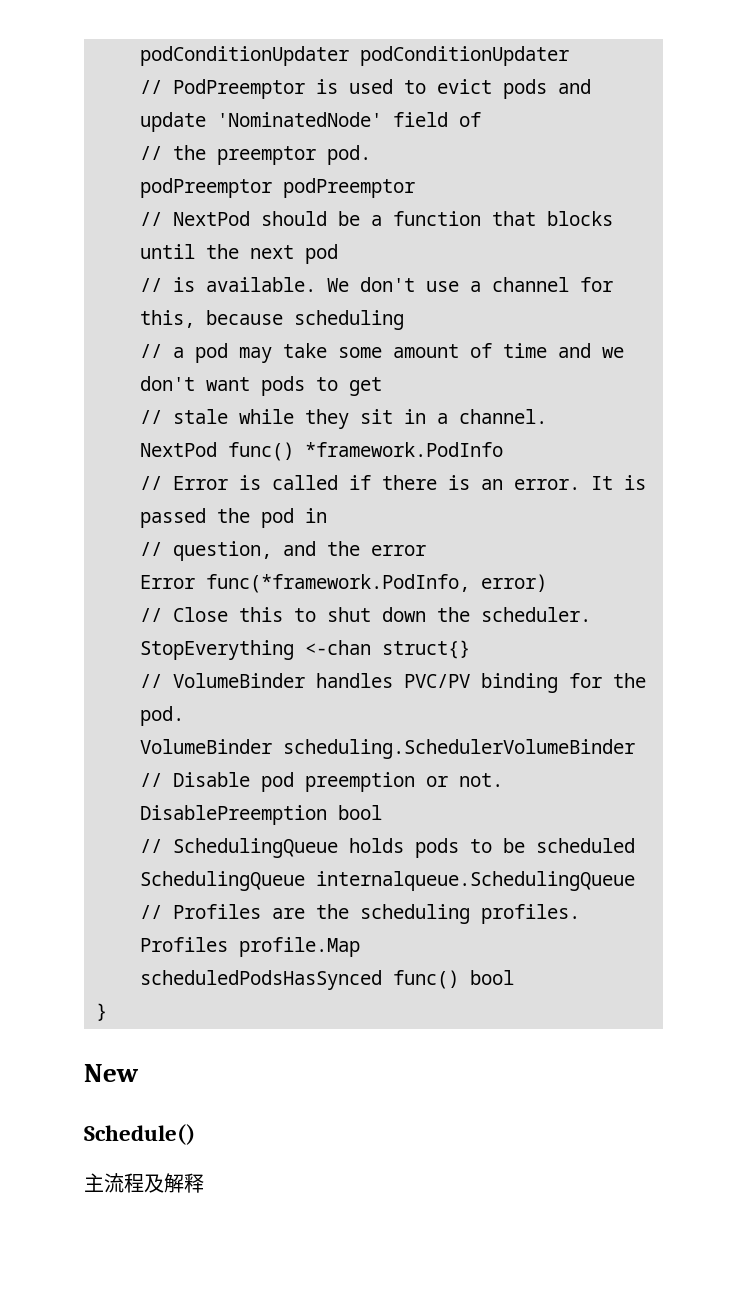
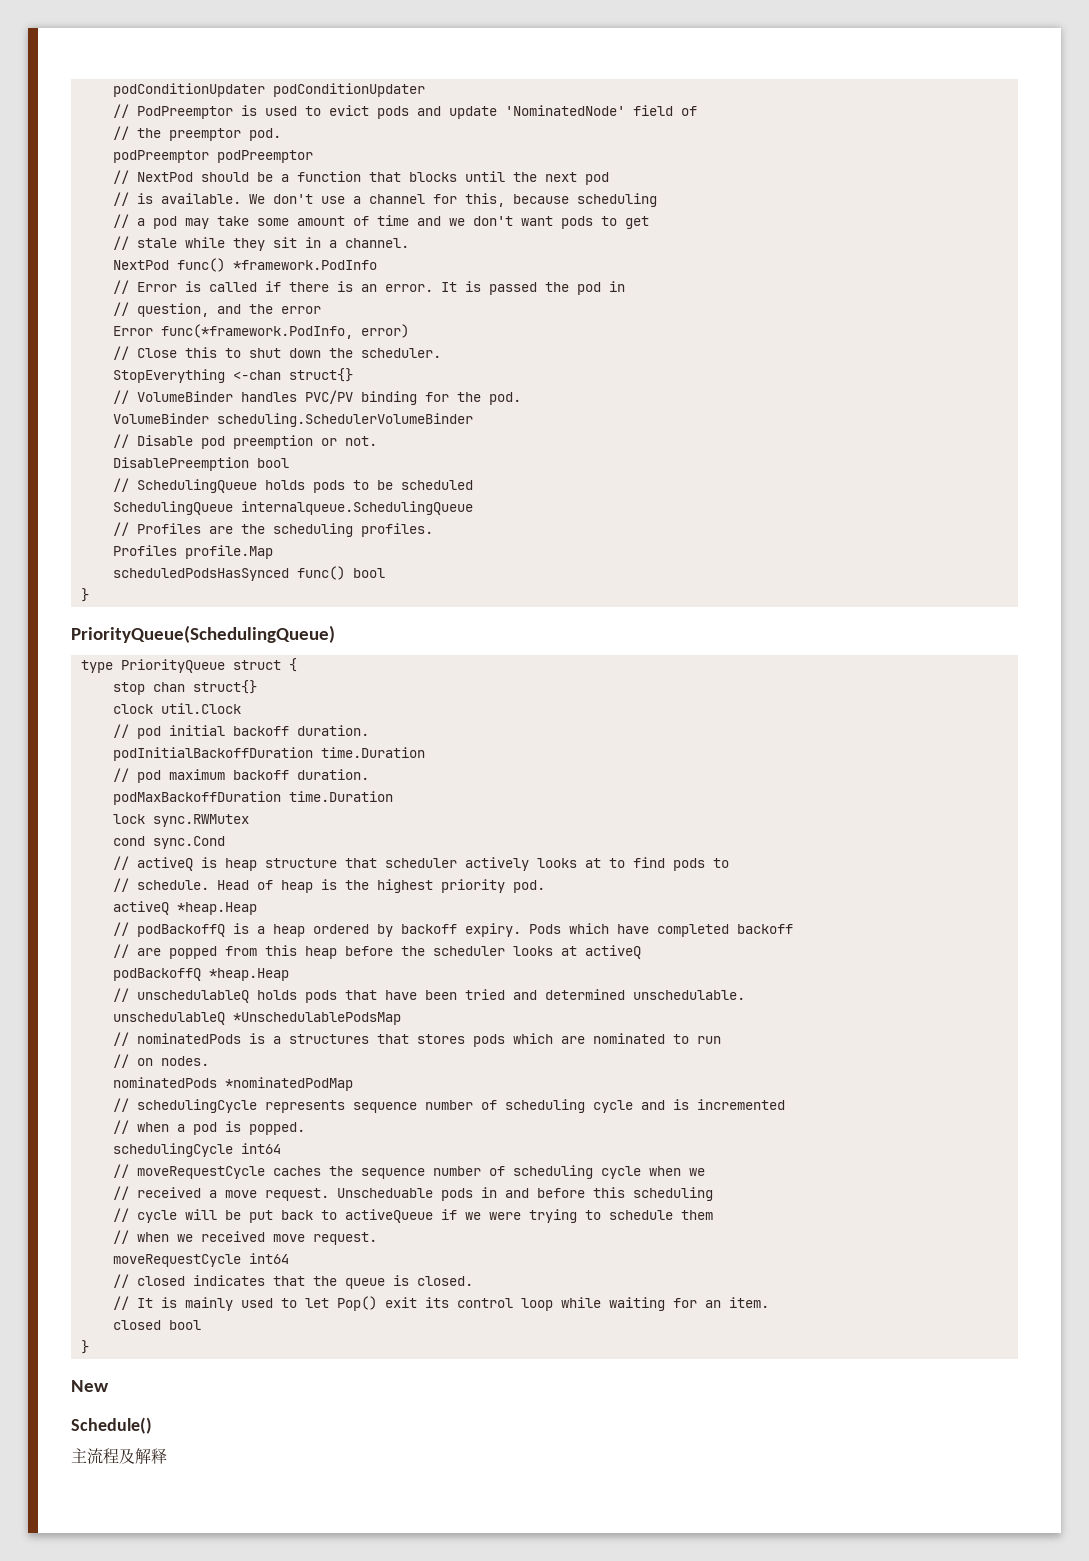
(107, 1012) none -> [71,625,335,643] [80,658,297,673] [112,680,257,695] [112,703,241,714] [112,724,369,739] [112,747,425,761] [112,768,369,783] [112,791,393,805] [112,814,249,827] [112,836,225,849] [112,856,729,871] [112,878,545,893] [112,901,257,915] [112,922,793,937] [112,944,641,959] [112,968,289,981] [112,988,745,1003] [112,1012,401,1025] [112,1032,721,1047] [112,1054,209,1068] [112,1077,353,1091] [112,1098,785,1113] [112,1120,305,1135] [112,1143,281,1157] [112,1164,705,1179] [112,1186,713,1201] [112,1208,713,1223] [112,1230,377,1245] [112,1253,289,1267] [112,1274,473,1289] [112,1296,769,1311] [112,1320,201,1330] [80,1340,89,1354] // PriorityQueue(SchedulingQueue) // type PriorityQueue struct { // stop chan struct{} // clock util.Clock // // pod initial backoff duration. // podInitialBackoffDuration time.Duration // // pod maximum backoff duration. // podMaxBackoffDuration time.Duration // lock sync.RWMutex // cond sync.Cond // // activeQ is heap structure that scheduler actively looks at to find pods to // // schedule. Head of heap is the highest priority pod. // activeQ *heap.Heap // // podBackoffQ is a heap ordered by backoff expiry. Pods which have completed backoff // // are popped from this heap before the scheduler looks at activeQ // podBackoffQ *heap.Heap // // unschedulableQ holds pods that have been tried and determined unschedulable. // unschedulableQ *UnschedulablePodsMap // // nominatedPods is a structures that stores pods which are nominated to run // // on nodes. // nominatedPods *nominatedPodMap // // schedulingCycle represents sequence number of scheduling cycle and is incremented // // when a pod is popped. // schedulingCycle int64 // // moveRequestCycle caches the sequence number of scheduling cycle when we // // received a move request. Unscheduable pods in and before this scheduling // // cycle will be put back to activeQueue if we were trying to schedule them // // when we received move request. // moveRequestCycle int64 // // closed indicates that the queue is closed. // // It is mainly used to let Pop() exit its control loop while waiting for an item. // closed bool // }

